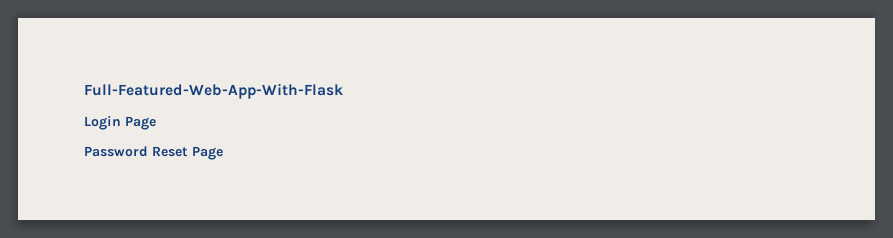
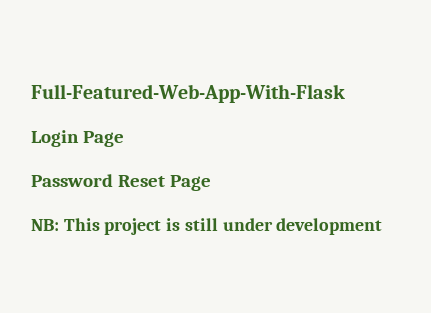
(223, 153) none -> [31,218,383,235] // NB: This project is still under development

